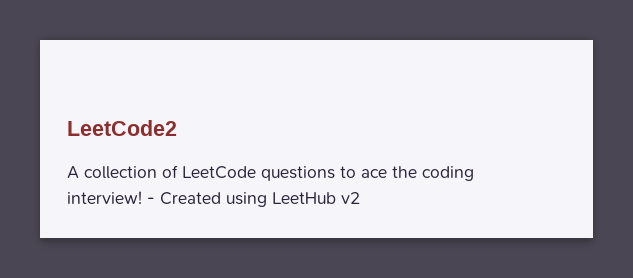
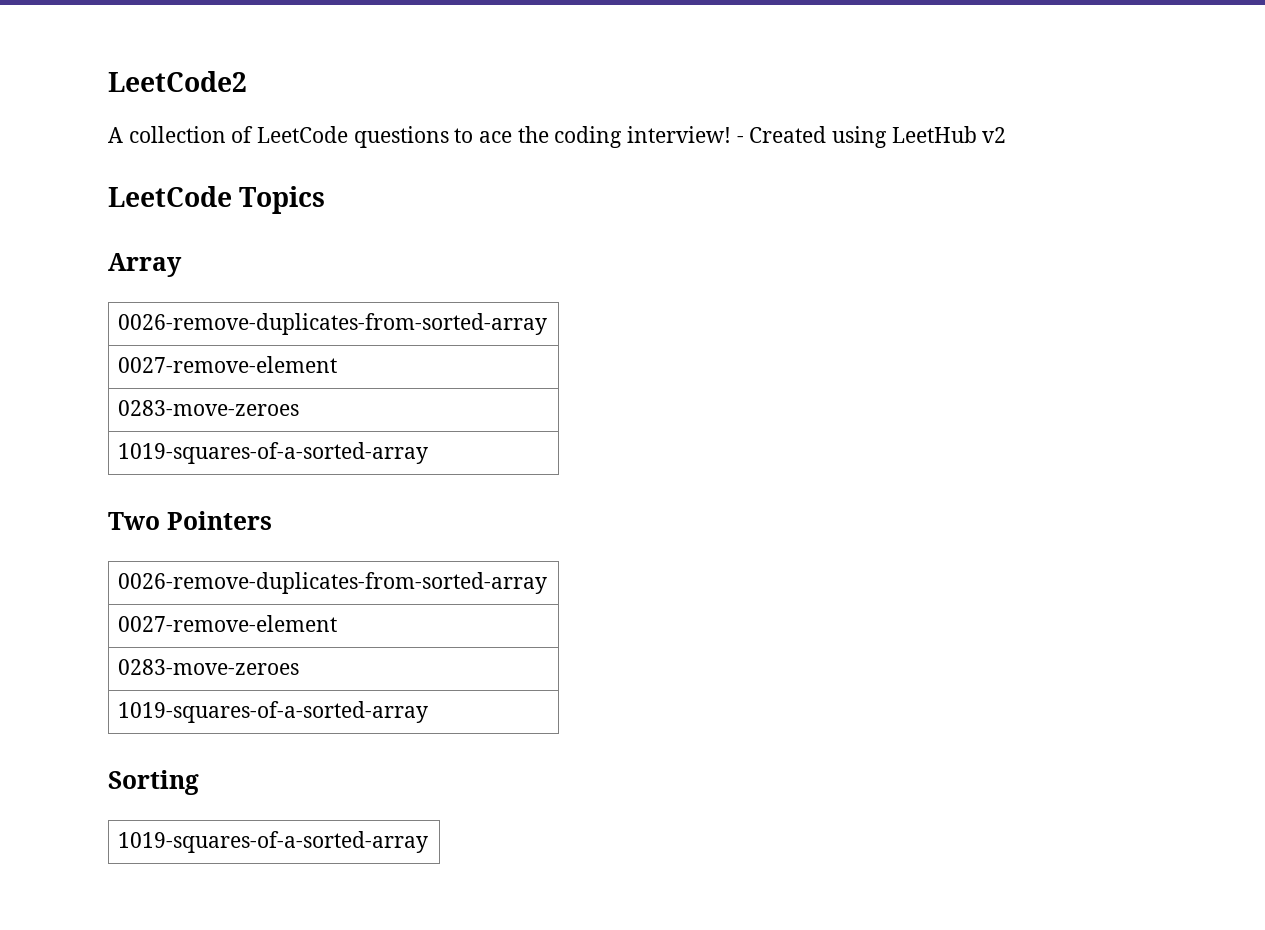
(360, 198) none -> [108,186,326,214] [108,253,182,277] [118,313,548,335] [118,356,338,373] [118,400,300,416] [118,442,429,464] [108,511,272,530] [118,572,548,594] [118,615,338,632] [118,659,300,675] [118,701,429,723] [108,770,199,795] [118,831,429,853] // LeetCode Topics // Array // 0026-remove-duplicates-from-sorted-array // 0027-remove-element // 0283-move-zeroes // 1019-squares-of-a-sorted-array // Two Pointers // 0026-remove-duplicates-from-sorted-array // 0027-remove-element // 0283-move-zeroes // 1019-squares-of-a-sorted-array // Sorting // 1019-squares-of-a-sorted-array

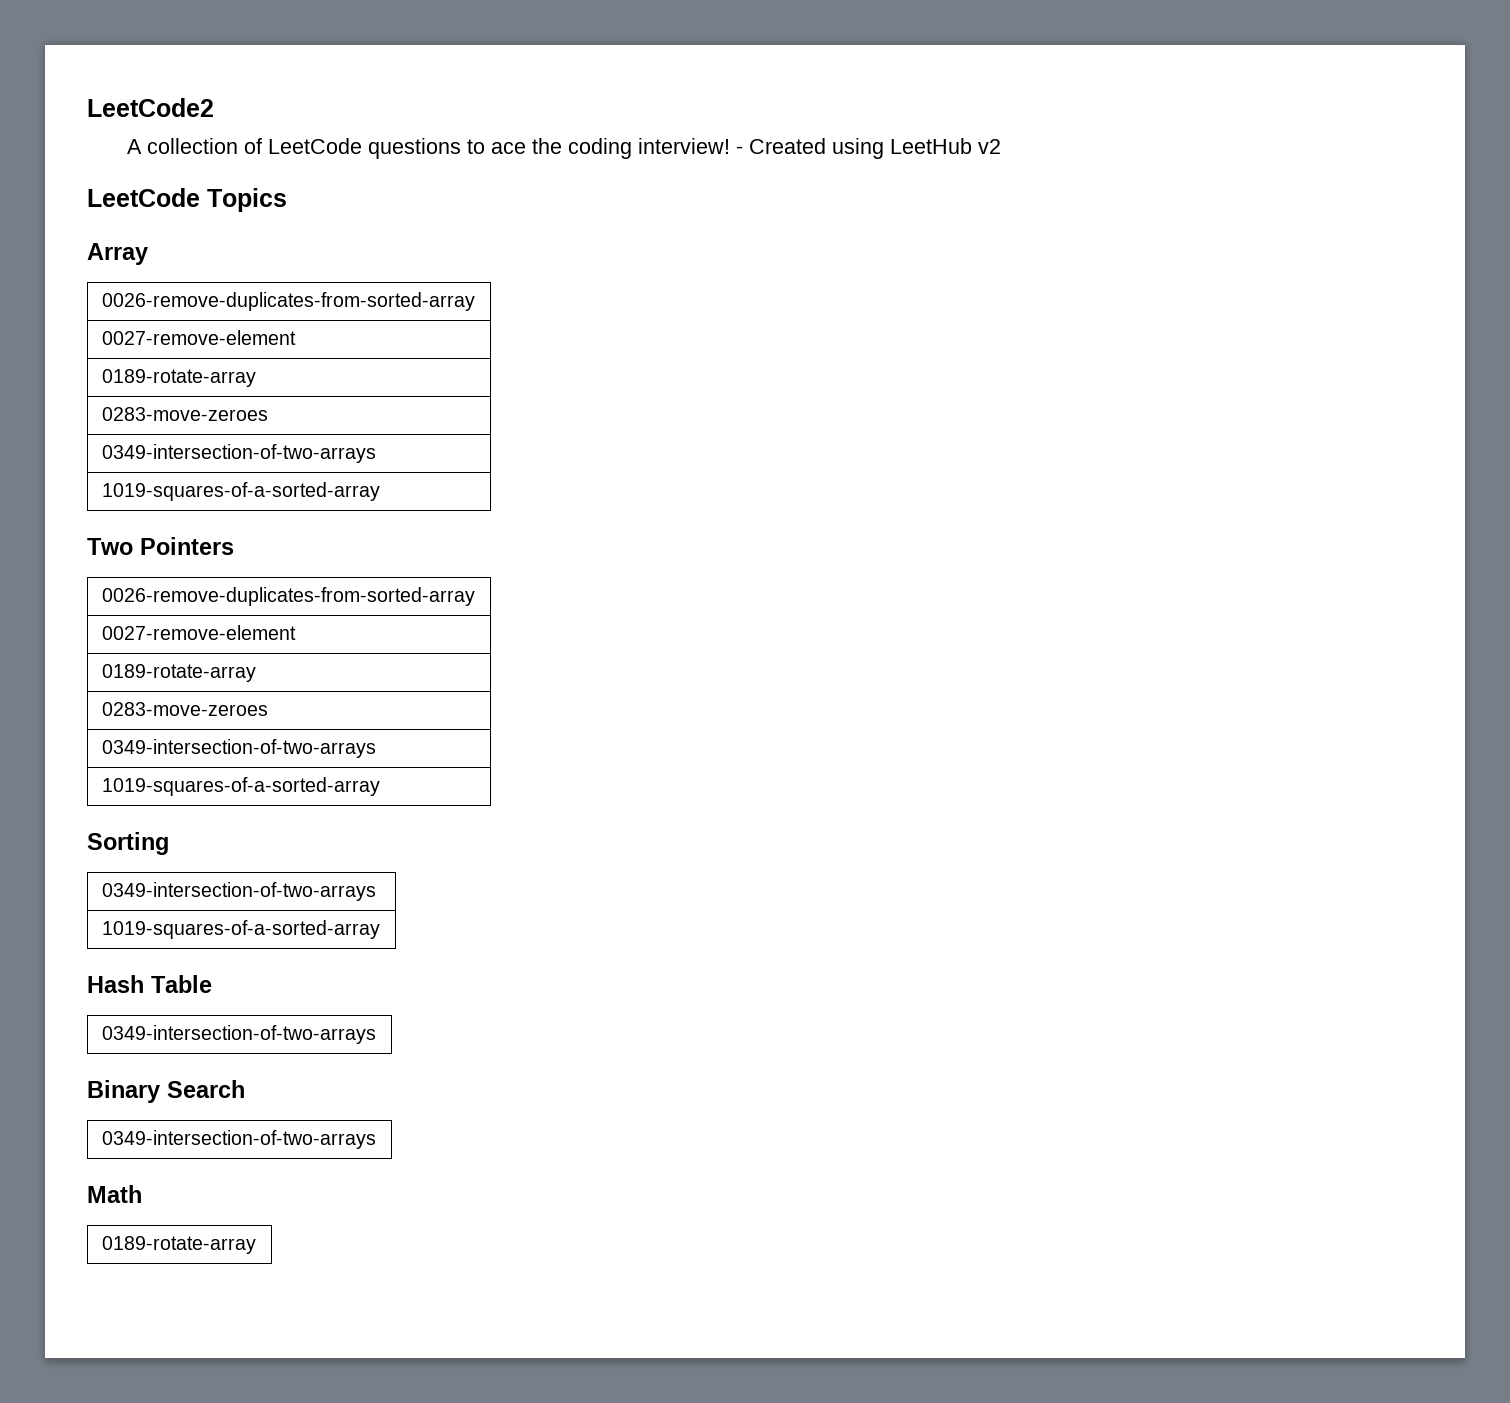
[118,400,300,416] // 0283-move-zeroes -> [101,369,256,387] [101,407,268,421] [101,444,376,463] // 0189-rotate-array // 0283-move-zeroes // 0349-intersection-of-two-arrays
[118,659,300,675] // 0283-move-zeroes -> [101,664,256,682] [101,702,268,716] [101,739,376,758] // 0189-rotate-array // 0283-move-zeroes // 0349-intersection-of-two-arrays
[118,831,429,853] // 1019-squares-of-a-sorted-array -> [101,882,376,901] [101,920,380,939] [87,975,212,993] [101,1025,376,1044] [87,1080,245,1103] [101,1130,376,1149] [87,1185,142,1203] [101,1236,256,1254] // 0349-intersection-of-two-arrays // 1019-squares-of-a-sorted-array // Hash Table // 0349-intersection-of-two-arrays // Binary Search // 0349-intersection-of-two-arrays // Math // 0189-rotate-array

